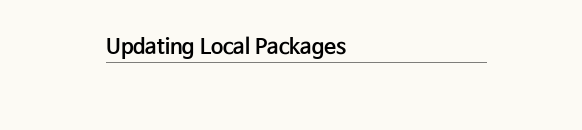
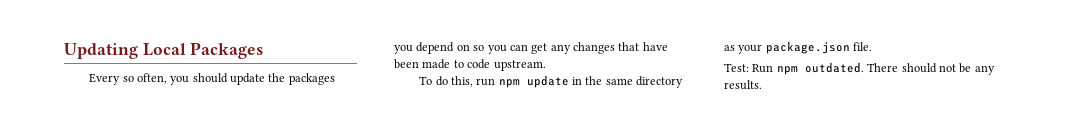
(347, 48) none -> [89,73,335,85] [394,42,668,54] [394,59,546,71] [419,75,684,88] [724,41,873,54] [724,62,995,75] [724,80,762,90] // Every so often, you should update the packages you depend on so you can get any changes that have been made to code upstream. // To do this, run npm update in the same directory as your package.json file. // Test: Run npm outdated. There should not be any results.

